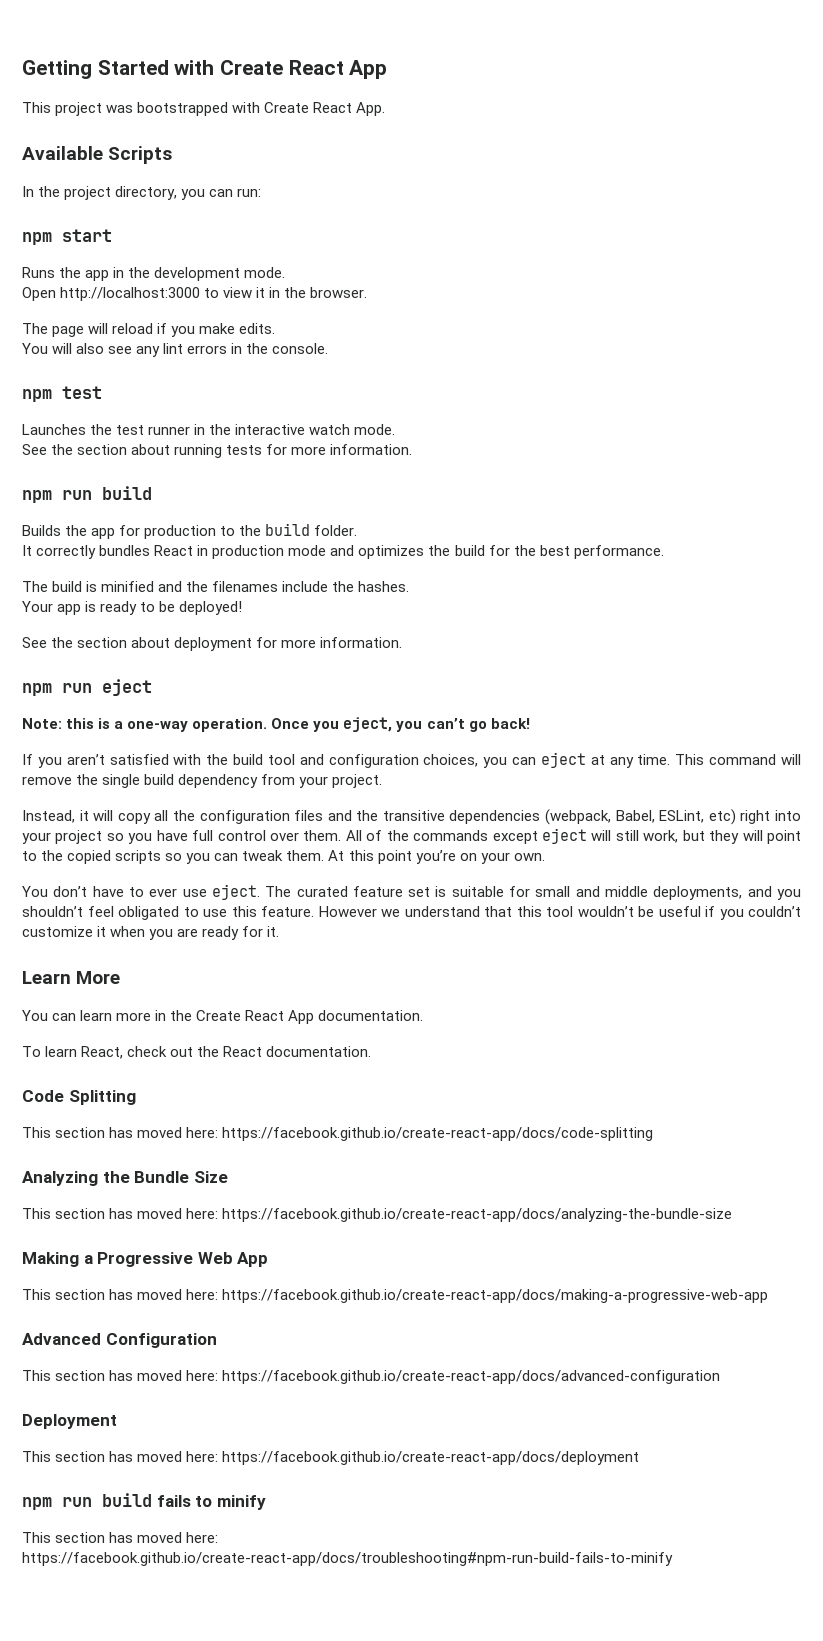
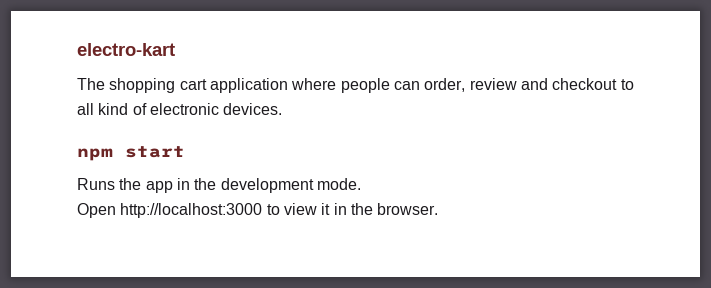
[22,60,388,79] [22,102,386,116] [22,146,173,164] [22,186,262,200] Getting Started with Create React App // This project was bootstrapped with Create React App. // Available Scripts // In the project directory, you can run: -> [77,43,175,56] [77,78,634,93] [77,103,283,115] electro-kart // The shopping cart application where people can order, review and checkout to all kind of electronic devices.
[22,323,276,337] [22,343,329,357] [22,386,102,402] [22,424,396,435] [22,444,413,458] [22,486,152,503] [22,523,358,539] [22,545,664,559] [22,581,410,592] [22,601,243,615] [22,637,403,651] [22,679,152,696] [22,717,530,732] [22,752,802,768] [22,774,383,788] [22,809,802,825] [22,828,802,844] [22,850,545,864] [22,884,801,900] [22,906,801,920] [22,926,280,940] [22,971,121,984] [22,1010,424,1024] [22,1046,372,1059] [22,1090,136,1105] [22,1127,654,1141] [22,1171,228,1186] [22,1208,733,1222] [22,1252,269,1267] [22,1289,769,1303] [22,1333,217,1348] [22,1370,721,1384] [22,1414,117,1429] [22,1451,640,1465] [22,1493,266,1510] [22,1532,219,1543] [22,1552,673,1566] // The page will reload if you make edits. // You will also see any lint errors in the console. // npm test // Launches the test runner in the interactive watch mode. // See the section about running tests for more information. // npm run build // Builds the app for production to the build folder. // It correctly bundles React in production mode and optimizes the build for the best performance. // The build is minified and the filenames include the hashes. // Your app is ready to be deployed! // See the section about deployment for more information. // npm run eject // Note: this is a one-way operation. Once you eject, you can’t go back! // If you aren’t satisfied with the build tool and configuration choices, you can eject at any time. This command will remove the single build dependency from your project. // Instead, it will copy all the configuration files and the transitive dependencies (webpack, Babel, ESLint, etc) right into your project so you have full control over them. All of the commands except eject will still work, but they will point to the copied scripts so you can tweak them. At this point you’re on your own. // You don’t have to ever use eject. The curated feature set is suitable for small and middle deployments, and you shouldn’t feel obligated to use this feature. However we understand that this tool wouldn’t be useful if you couldn’t customize it when you are ready for it. // Learn More // You can learn more in the Create React App documentation. // To learn React, check out the React documentation. // Code Splitting // This section has moved here: https://facebook.github.io/create-react-app/docs/code-splitting // Analyzing the Bundle Size // This section has moved here: https://facebook.github.io/create-react-app/docs/analyzing-the-bundle-size // Making a Progressive Web App // This section has moved here: https://facebook.github.io/create-react-app/docs/making-a-progressive-web-app // Advanced Configuration // This section has moved here: https://facebook.github.io/create-react-app/docs/advanced-configuration // Deployment // This section has moved here: https://facebook.github.io/create-react-app/docs/deployment // npm run build fails to minify // This section has moved here: https://facebook.github.io/create-react-app/docs/troubleshooting#npm-run-build-fails-to-minify -> (439, 209) none

